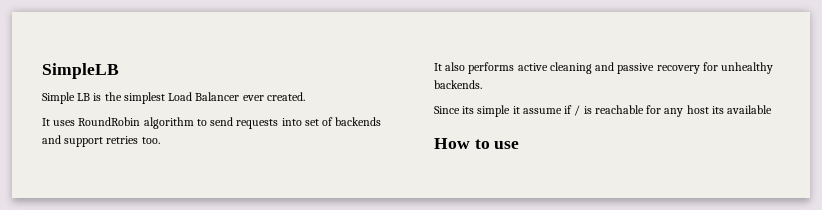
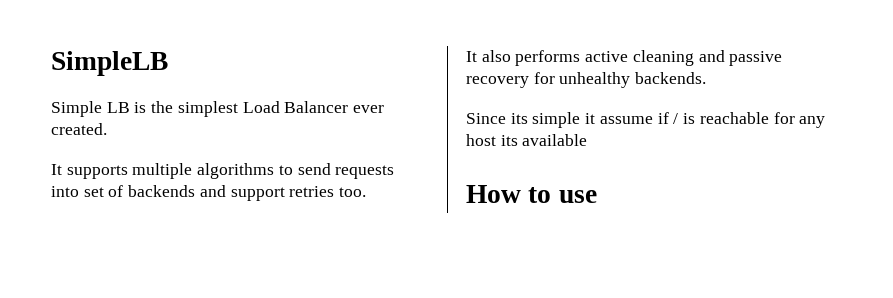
[53,117,194,129] uses RoundRobin algorithm -> [66,163,275,179] supports multiple algorithms

